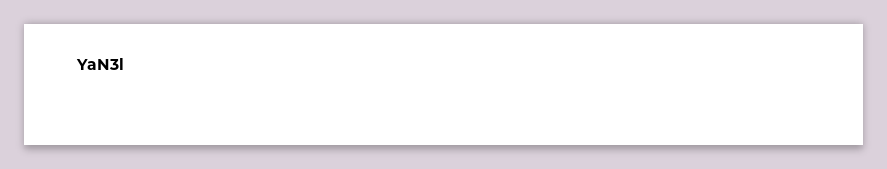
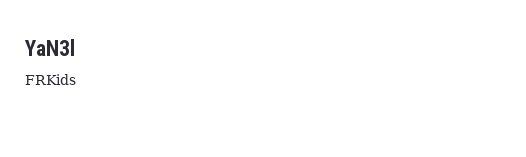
(124, 64) none -> [25,74,76,85] // FRKids

